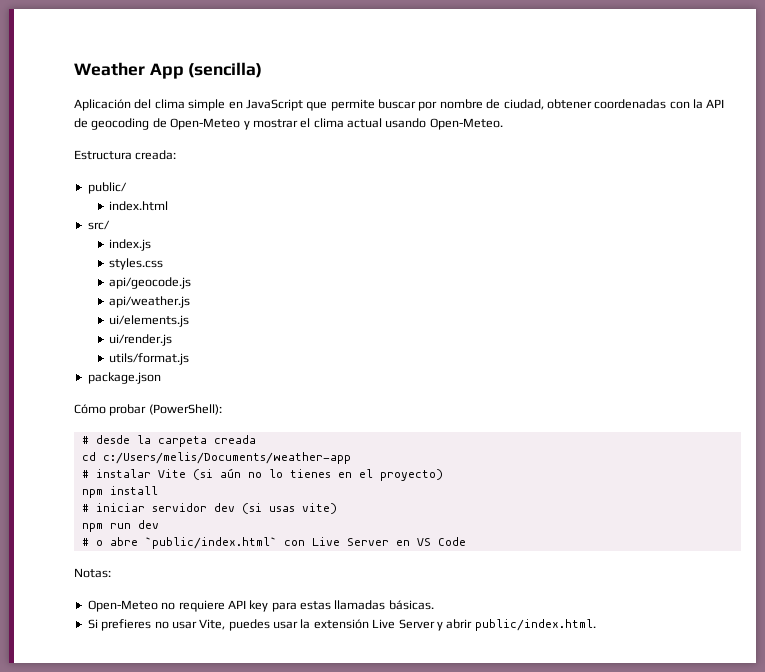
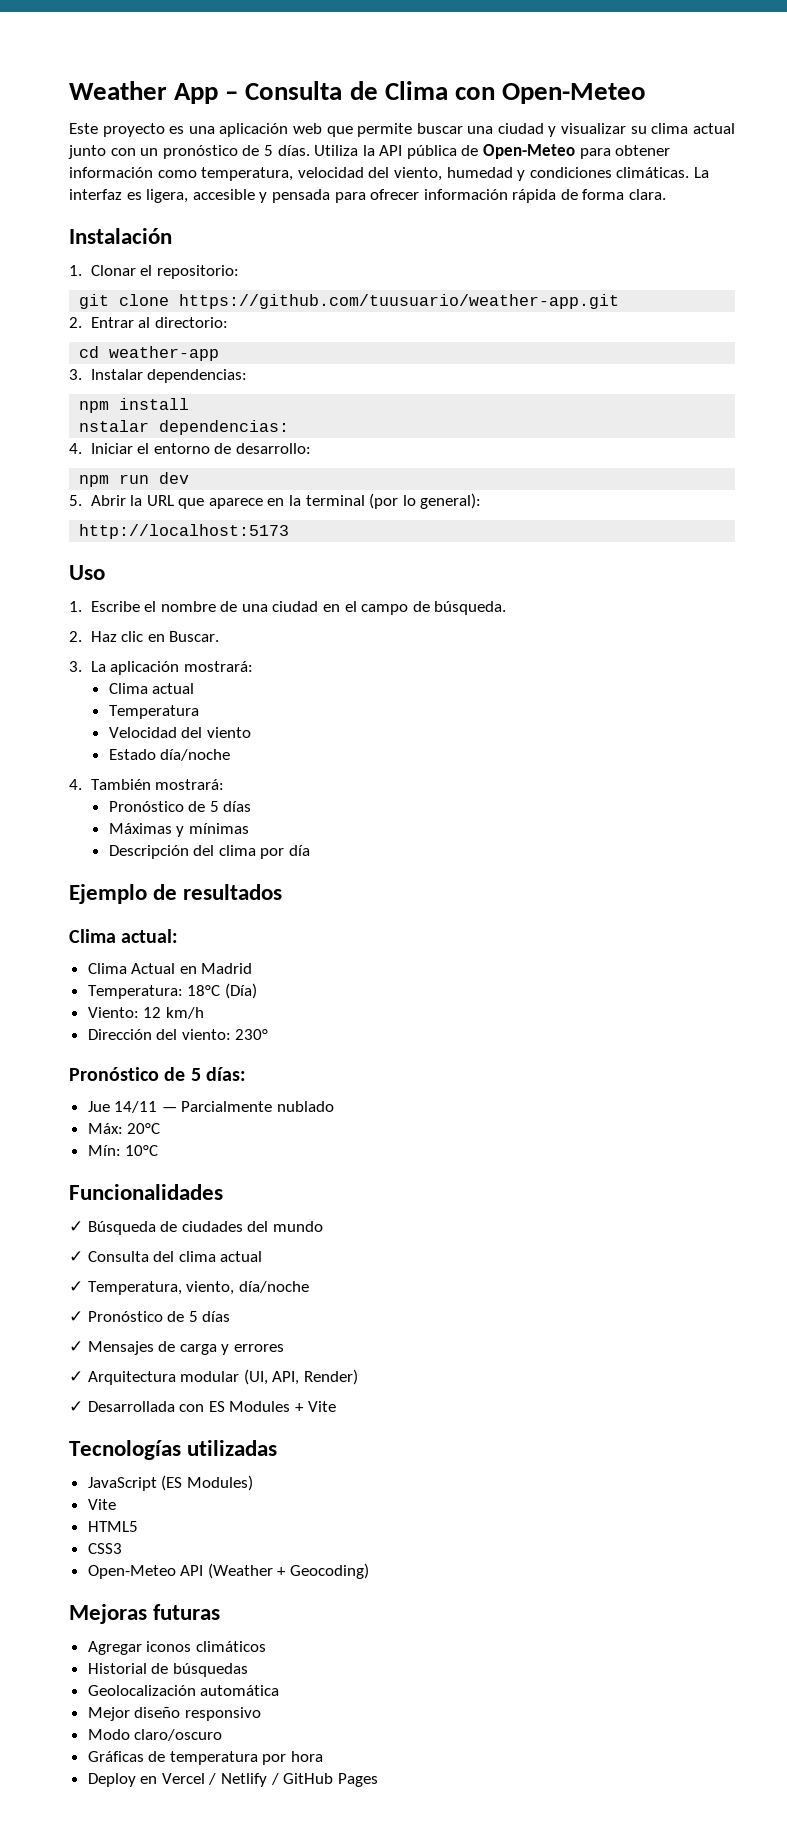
[188,62,263,78] [74,99,725,111] [74,118,503,130] [74,150,177,160] [87,182,127,194] [109,201,169,211] [87,220,110,230] [109,239,152,251] [109,258,164,270] [109,277,192,289] [109,296,191,308] [109,315,190,327] [109,334,173,346] [109,353,190,365] [87,372,161,384] [74,404,222,416] [81,435,256,447] [81,452,351,464] [81,468,443,481] [81,486,158,498] [81,503,337,514] [81,520,159,532] [81,537,466,549] [74,568,111,578] [87,600,434,612] [87,619,596,631] (sencilla) // Aplicación del clima simple en JavaScript que permite buscar por nombre de ciudad, obtener coordenadas con la API de geocoding de Open-Meteo y mostrar el clima actual usando Open-Meteo. // Estructura creada: // public/ // index.html // src/ // index.js // styles.css // api/geocode.js // api/weather.js // ui/elements.js // ui/render.js // utils/format.js // package.json // Cómo probar (PowerShell): // # desde la carpeta creada // cd c:/Users/melis/Documents/weather-app // # instalar Vite (si aún no lo tienes en el proyecto) // npm install // # iniciar servidor dev (si usas vite) // npm run dev // # o abre `public/index.html` con Live Server en VS Code // Notas: // Open-Meteo no requiere API key para estas llamadas básicas. // Si prefieres no usar Vite, puedes usar la extensión Live Server y abrir public/index.html. -> [225,81,647,104] [69,123,735,137] [68,144,671,159] [69,167,709,181] [69,189,667,203] [69,228,172,244] [69,265,239,279] [79,294,620,309] [69,317,228,328] [79,346,220,361] [69,369,248,383] [79,398,190,413] [79,420,290,435] [69,443,311,454] [79,472,190,487] [69,493,482,509] [79,524,290,539] [69,565,105,580] [69,601,507,615] [69,631,220,642] [69,661,253,675] [108,683,195,694] [108,705,199,719] [108,727,251,738] [108,749,231,761] [69,779,225,790] [108,801,252,812] [108,823,249,837] [108,845,310,859] [69,884,283,904] [69,929,179,943] [87,963,253,974] [87,983,257,999] [87,1007,204,1019] [87,1029,269,1040] [69,1067,246,1081] [87,1101,335,1113] [87,1123,161,1134] [87,1145,159,1156] [69,1184,223,1200] [69,1221,323,1235] [69,1251,263,1262] [69,1281,309,1295] [69,1311,231,1322] [69,1341,284,1355] [69,1369,358,1385] [69,1401,336,1412] [69,1440,278,1460] [87,1475,253,1491] [87,1499,116,1510] [87,1521,138,1532] [87,1543,122,1554] [87,1563,370,1579] [69,1604,221,1624] [87,1641,266,1655] [87,1663,248,1677] [87,1685,280,1696] [87,1707,261,1721] [87,1729,223,1741] [87,1751,324,1765] [87,1773,378,1787] – Consulta de Clima con Open-Meteo // Este proyecto es una aplicación web que permite buscar una ciudad y visualizar su clima actual junto con un pronóstico de 5 días. Utiliza la API pública de Open-Meteo para obtener información como temperatura, velocidad del viento, humedad y condiciones climáticas. La interfaz es ligera, accesible y pensada para ofrecer información rápida de forma clara. // Instalación // 1. Clonar el repositorio: // git clone https://github.com/tuusuario/weather-app.git // 2. Entrar al directorio: // cd weather-app // 3. Instalar dependencias: // npm install // nstalar dependencias: // 4. Iniciar el entorno de desarrollo: // npm run dev // 5. Abrir la URL que aparece en la terminal (por lo general): // http://localhost:5173 // Uso // 1. Escribe el nombre de una ciudad en el campo de búsqueda. // 2. Haz clic en Buscar. // 3. La aplicación mostrará: // Clima actual // Temperatura // Velocidad del viento // Estado día/noche // 4. También mostrará: // Pronóstico de 5 días // Máximas y mínimas // Descripción del clima por día // Ejemplo de resultados // Clima actual: // Clima Actual en Madrid // Temperatura: 18°C (Día) // Viento: 12 km/h // Dirección del viento: 230° // Pronóstico de 5 días: // Jue 14/11 — Parcialmente nublado // Máx: 20°C // Mín: 10°C // Funcionalidades // ✓ Búsqueda de ciudades del mundo // ✓ Consulta del clima actual // ✓ Temperatura, viento, día/noche // ✓ Pronóstico de 5 días // ✓ Mensajes de carga y errores // ✓ Arquitectura modular (UI, API, Render) // ✓ Desarrollada con ES Modules + Vite // Tecnologías utilizadas // JavaScript (ES Modules) // Vite // HTML5 // CSS3 // Open-Meteo API (Weather + Geocoding) // Mejoras futuras // Agregar iconos climáticos // Historial de búsquedas // Geolocalización automática // Mejor diseño responsivo // Modo claro/oscuro // Gráficas de temperatura por hora // Deploy en Vercel / Netlify / GitHub Pages

